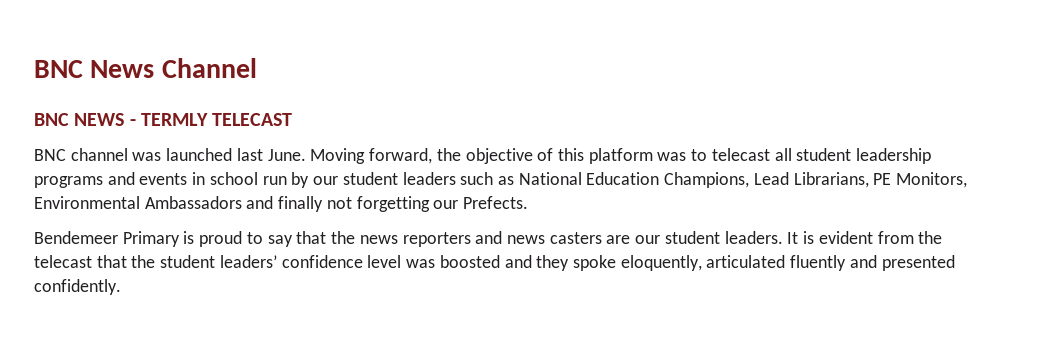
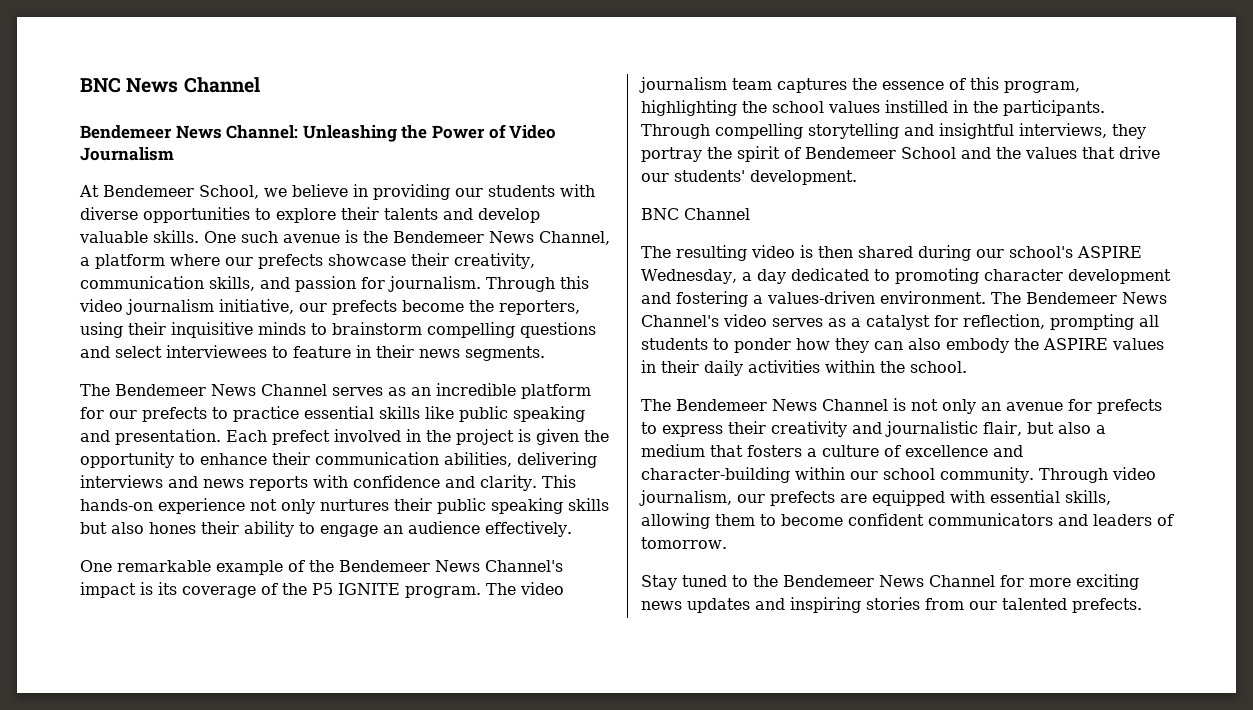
[34,113,293,126] [34,148,932,164] [34,172,968,188] [34,196,529,212] [34,231,943,247] [34,255,955,271] [34,279,121,295] BNC NEWS - TERMLY TELECAST // BNC channel was launched last June. Moving forward, the objective of this platform was to telecast all student leadership programs and events in school run by our student leaders such as National Education Champions, Lead Librarians, PE Monitors, Environmental Ambassadors and finally not forgetting our Prefects. // Bendemeer Primary is proud to say that the news reporters and news casters are our student leaders. It is evident from the telecast that the student leaders’ confidence level was boosted and they spoke eloquently, articulated fluently and presented confidently. -> [80,124,557,142] [80,147,174,161] [79,184,595,200] [80,207,540,223] [79,230,610,245] [80,253,535,269] [80,276,589,292] [79,299,580,315] [80,322,596,338] [80,345,545,361] [80,383,591,399] [80,406,585,422] [80,429,609,445] [80,452,597,468] [80,475,576,491] [80,498,609,514] [80,521,572,537] [80,560,563,575] [80,582,564,598] [639,77,1080,93] [641,100,1105,116] [641,123,1146,139] [641,146,1160,162] [641,170,857,185] [641,208,750,220] [641,245,1142,261] [641,268,1171,284] [641,291,1167,307] [641,314,1159,330] [641,338,1164,353] [641,360,967,376] [641,398,1162,414] [641,421,1106,437] [641,444,1023,457] [641,467,1156,483] [639,490,1111,506] [641,513,1174,529] [641,537,727,549] [641,574,1139,590] [641,597,1142,613] Bendemeer News Channel: Unleashing the Power of Video Journalism // At Bendemeer School, we believe in providing our students with diverse opportunities to explore their talents and develop valuable skills. One such avenue is the Bendemeer News Channel, a platform where our prefects showcase their creativity, communication skills, and passion for journalism. Through this video journalism initiative, our prefects become the reporters, using their inquisitive minds to brainstorm compelling questions and select interviewees to feature in their news segments. // The Bendemeer News Channel serves as an incredible platform for our prefects to practice essential skills like public speaking and presentation. Each prefect involved in the project is given the opportunity to enhance their communication abilities, delivering interviews and news reports with confidence and clarity. This hands-on experience not only nurtures their public speaking skills but also hones their ability to engage an audience effectively. // One remarkable example of the Bendemeer News Channel's impact is its coverage of the P5 IGNITE program. The video journalism team captures the essence of this program, highlighting the school values instilled in the participants. Through compelling storytelling and insightful interviews, they portray the spirit of Bendemeer School and the values that drive our students' development. // BNC Channel // The resulting video is then shared during our school's ASPIRE Wednesday, a day dedicated to promoting character development and fostering a values-driven environment. The Bendemeer News Channel's video serves as a catalyst for reflection, prompting all students to ponder how they can also embody the ASPIRE values in their daily activities within the school. // The Bendemeer News Channel is not only an avenue for prefects to express their creativity and journalistic flair, but also a medium that fosters a culture of excellence and character-building within our school community. Through video journalism, our prefects are equipped with essential skills, allowing them to become confident communicators and leaders of tomorrow. // Stay tuned to the Bendemeer News Channel for more exciting news updates and inspiring stories from our talented prefects.

